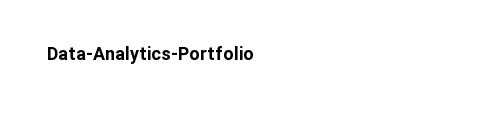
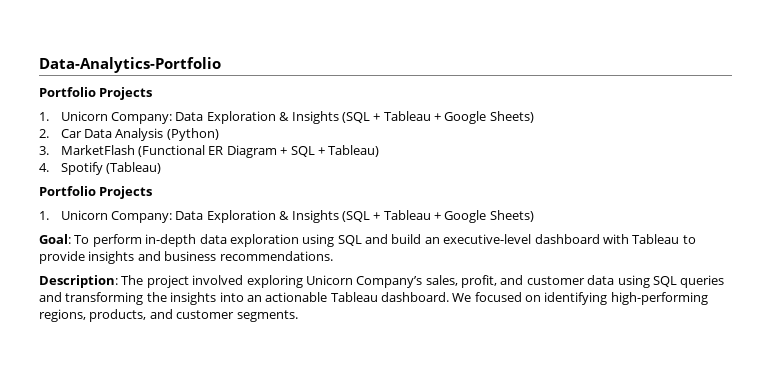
(254, 55) none -> [39,87,153,100] [39,111,534,124] [39,128,219,141] [39,145,380,158] [39,162,162,175] [39,186,153,199] [39,210,534,223] [39,234,696,247] [39,251,333,264] [39,275,725,288] [39,292,708,305] [39,309,298,322] // Portfolio Projects // 1. Unicorn Company: Data Exploration & Insights (SQL + Tableau + Google Sheets) // 2. Car Data Analysis (Python) // 3. MarketFlash (Functional ER Diagram + SQL + Tableau) // 4. Spotify (Tableau) // Portfolio Projects // 1. Unicorn Company: Data Exploration & Insights (SQL + Tableau + Google Sheets) // Goal: To perform in-depth data exploration using SQL and build an executive-level dashboard with Tableau to provide insights and business recommendations. // Description: The project involved exploring Unicorn Company’s sales, profit, and customer data using SQL queries and transforming the insights into an actionable Tableau dashboard. We focused on identifying high-performing regions, products, and customer segments.

